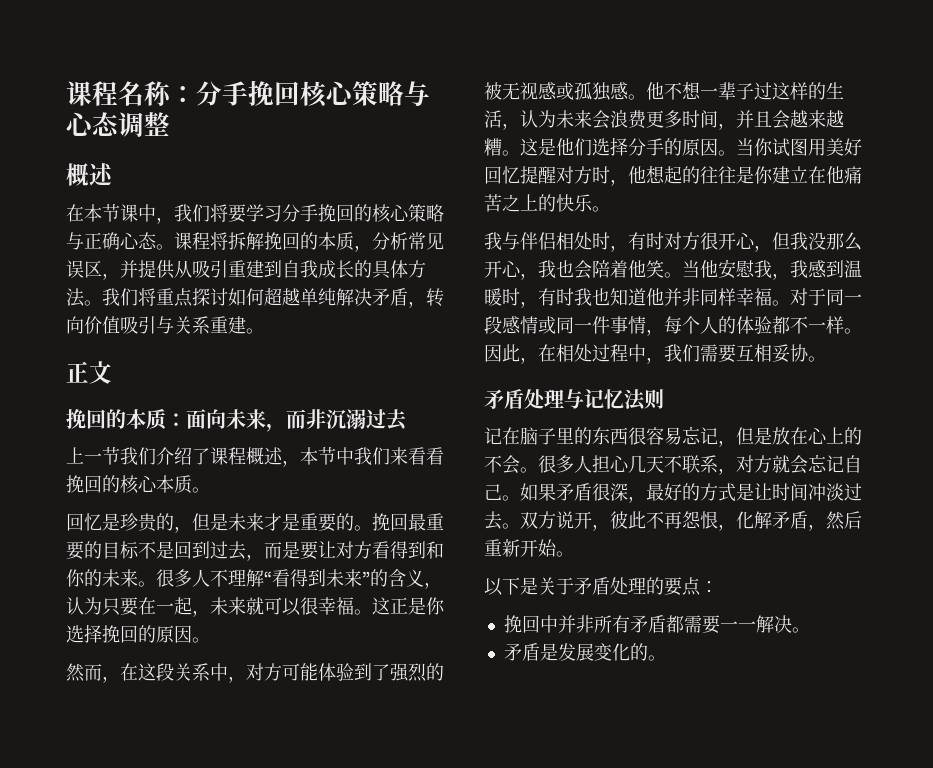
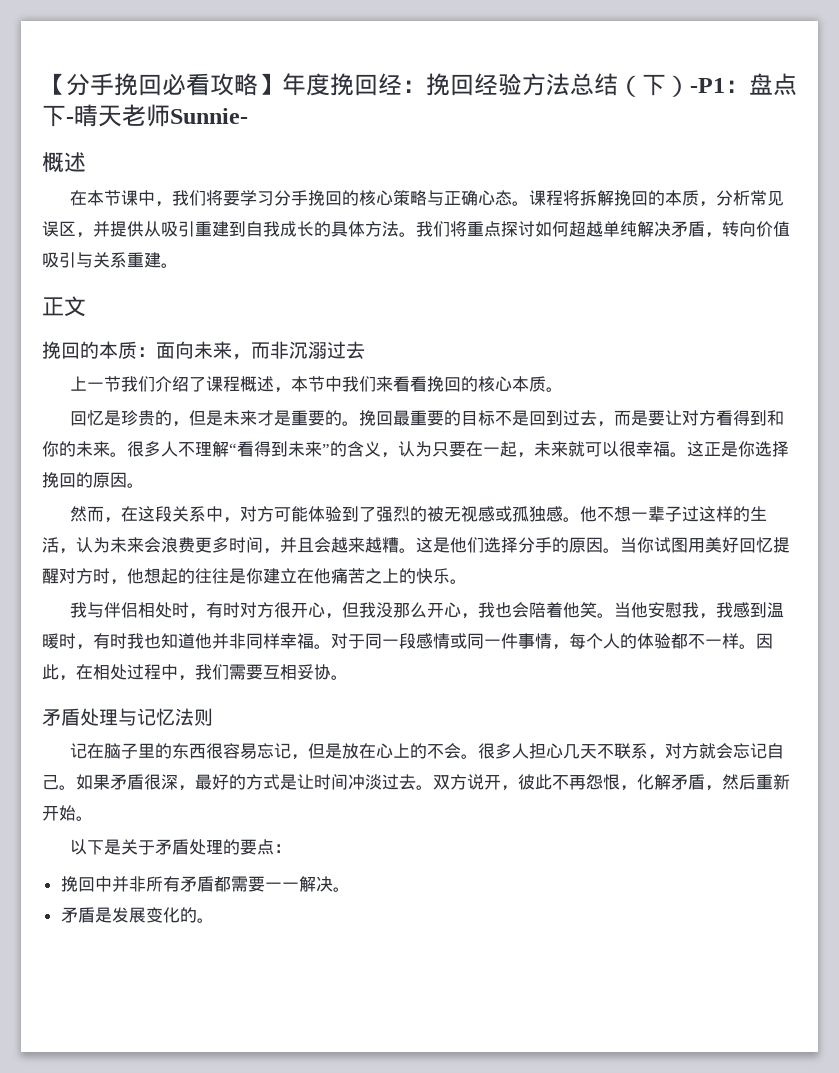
[66,80,430,108] [66,112,170,137] 课程名称：分手挽回核心策略与心态调整 -> [42,73,797,97] [42,104,248,127] 【分手挽回必看攻略】年度挽回经：挽回经验方法总结（下）-P1：盘点下-晴天老师Sunnie-

